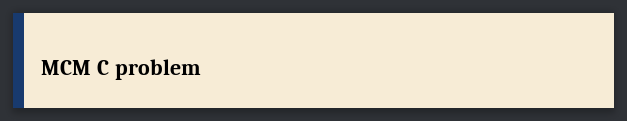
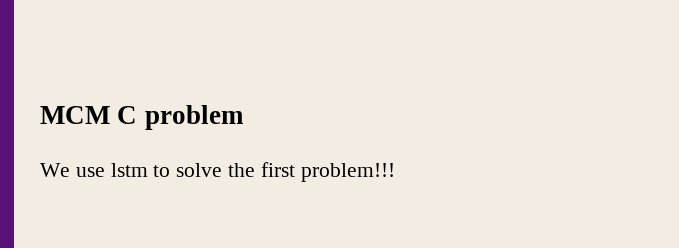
(201, 69) none -> [40,162,395,182] // We use lstm to solve the first problem!!!

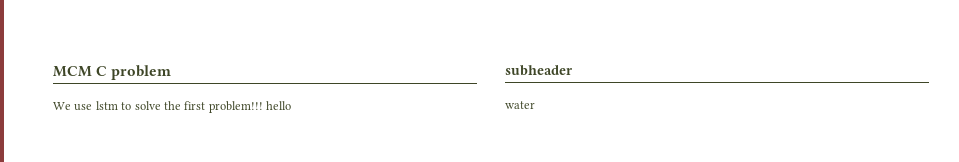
(395, 172) none -> [266,101,291,110] [505,65,573,76] [505,101,535,109] hello // subheader // water

